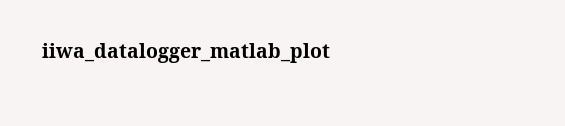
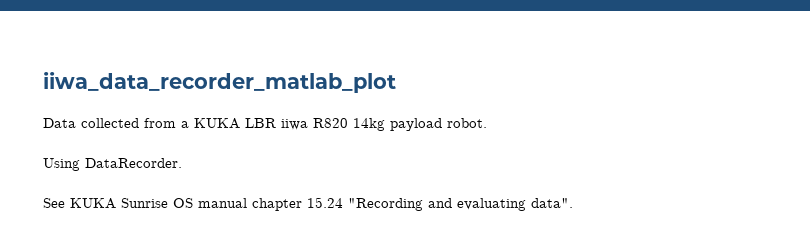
[42,43,330,63] iiwa_datalogger_matlab_plot -> [43,72,396,93] [43,118,487,131] [43,158,182,171] [43,197,573,211] iiwa_data_recorder_matlab_plot // Data collected from a KUKA LBR iiwa R820 14kg payload robot. // Using DataRecorder. // See KUKA Sunrise OS manual chapter 15.24 "Recording and evaluating data".

